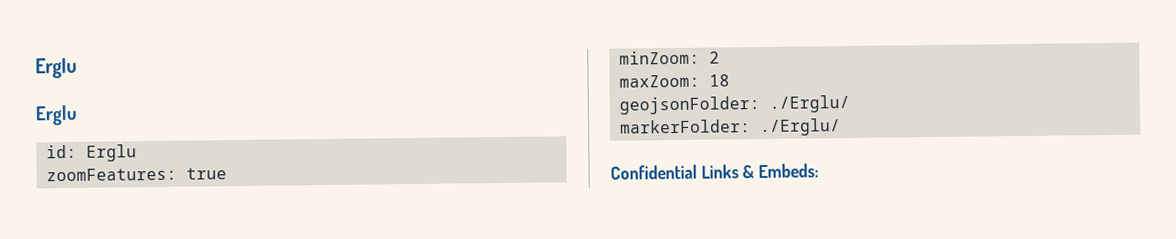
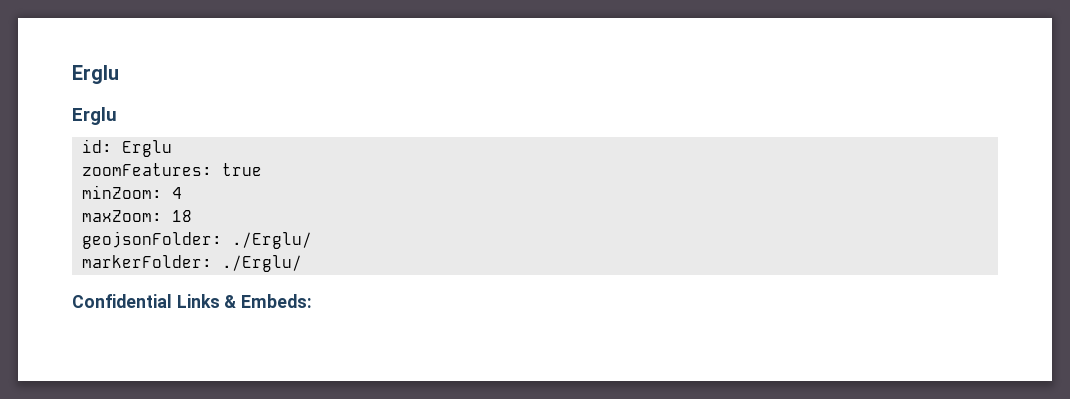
[708,51,720,64] 2 -> [171,187,182,199] 4

